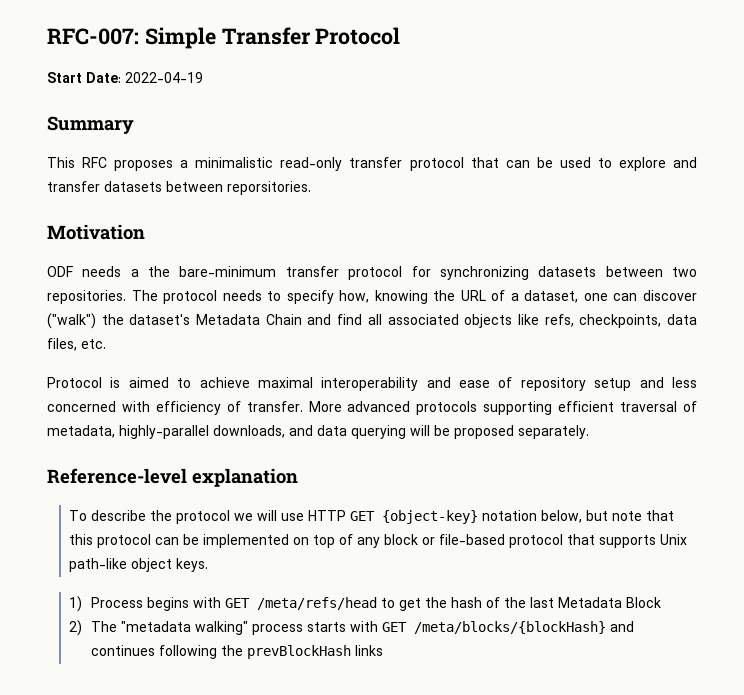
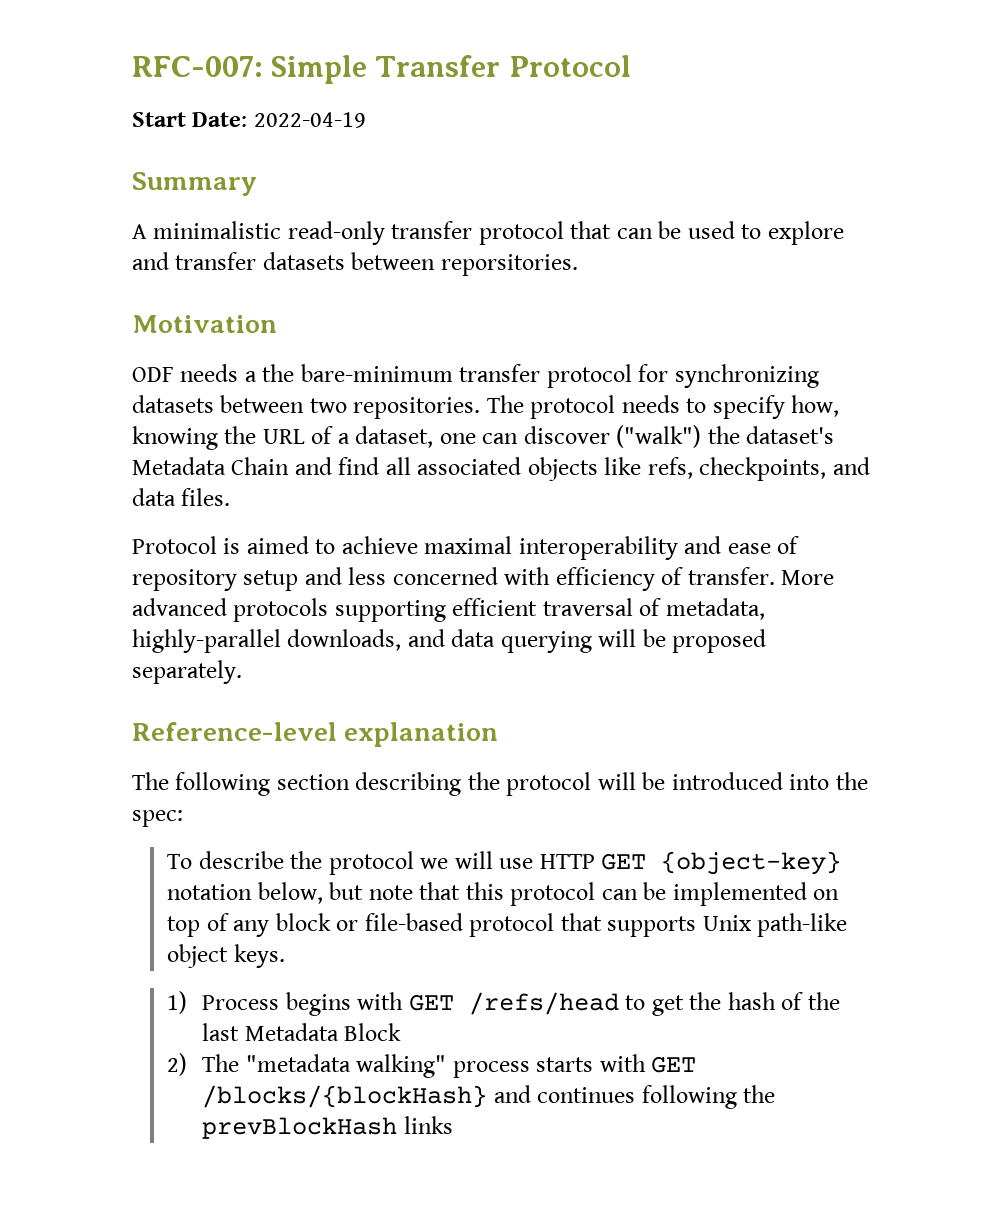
[47,157,189,171] This RFC proposes a -> [132,224,147,239] A
[667,314,697,325] [47,338,106,351] data files, etc. -> [832,457,870,475] [132,488,231,506] and data files.
(298, 477) none -> [132,772,868,796] [132,810,183,827] // The following section describing the protocol will be introduced into the spec:
[256,597,377,610] /meta/refs/head -> [468,992,619,1015] /refs/head
[413,621,606,634] /meta/blocks/{blockHash} -> [202,1085,488,1108] /blocks/{blockHash}

